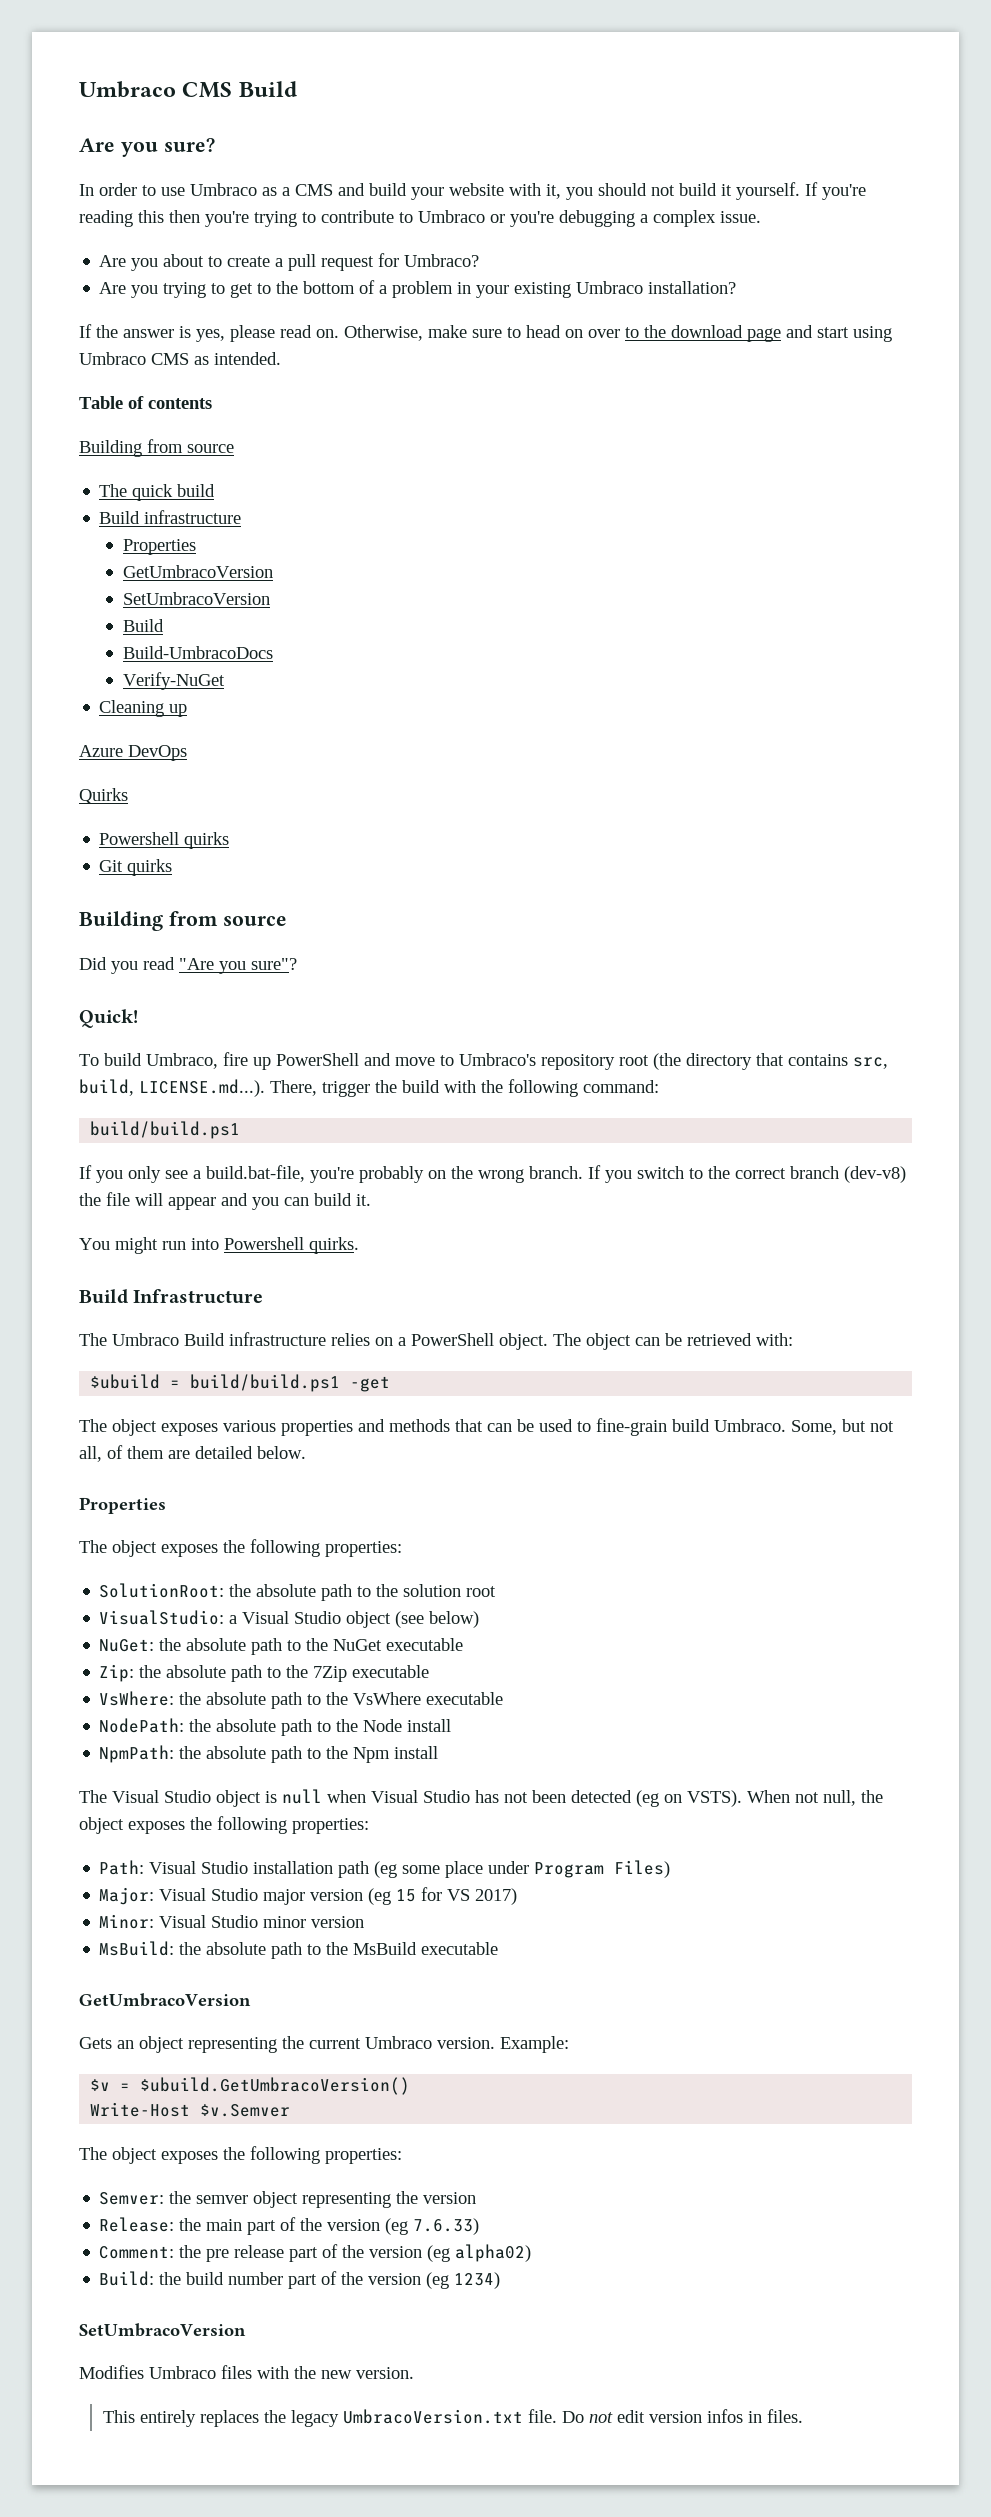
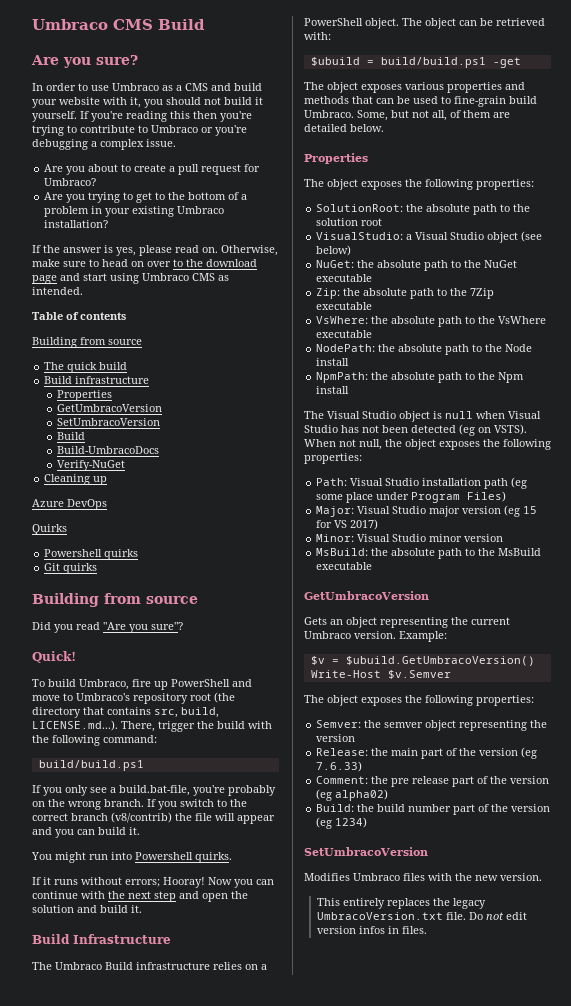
[844,1166,906,1183] (dev-v8) -> [111,812,172,823] (v8/contrib)
(359, 1245) none -> [32,877,274,888] [32,891,248,902] [32,905,142,913] // If it runs without errors; Hooray! Now you can continue with the next step and open the solution and build it.

